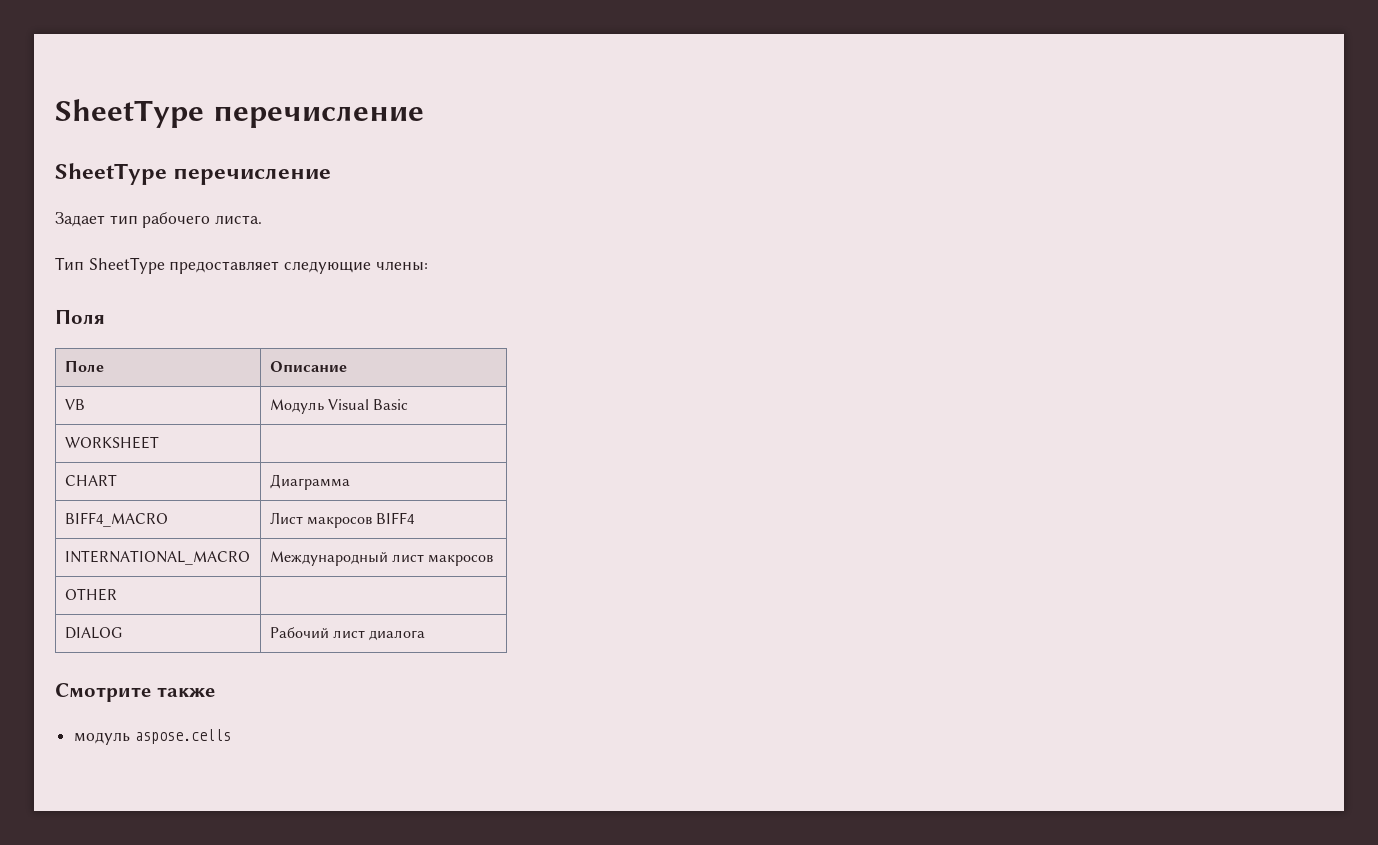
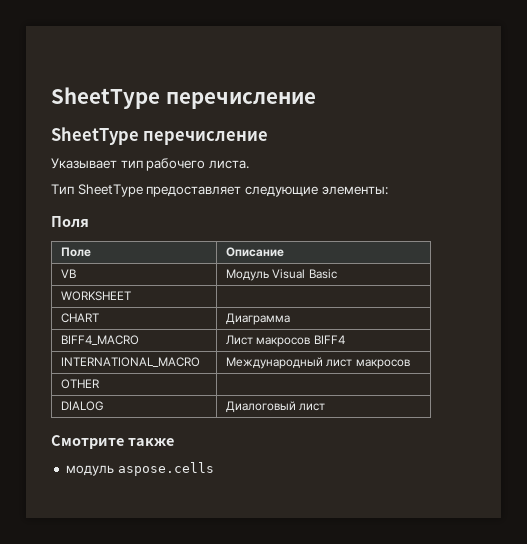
[55,212,105,227] Задает -> [51,158,117,169] Указывает
[375,261,428,271] члены: -> [321,186,388,195] элементы:
[269,627,426,641] Рабочий лист диалога -> [226,401,326,413] Диалоговый лист

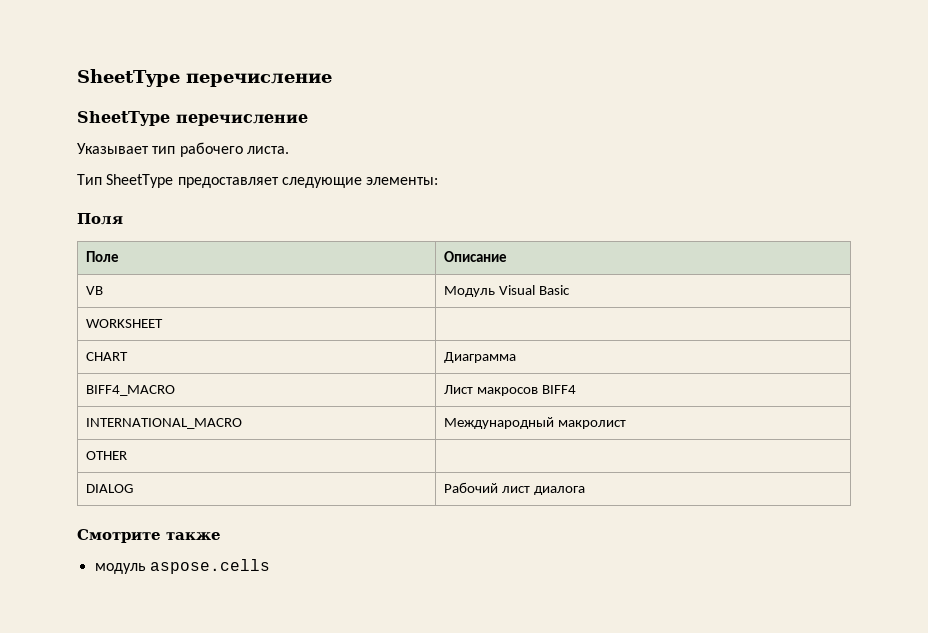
[326,359,410,369] лист макросов -> [557,420,626,429] макролист
[226,401,326,413] Диалоговый лист -> [443,482,585,495] Рабочий лист диалога

